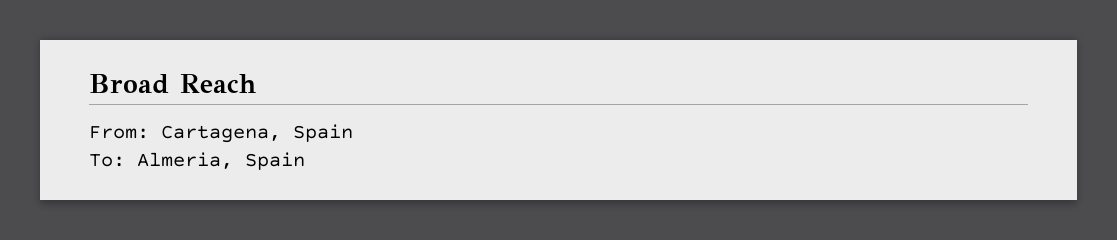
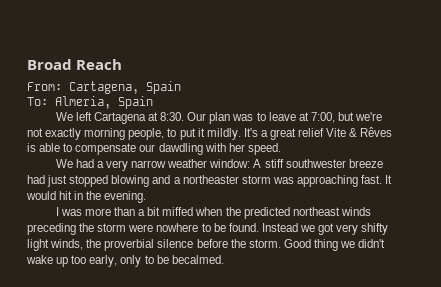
(305, 161) none -> [55,112,383,124] [27,127,393,140] [27,143,281,155] [55,159,383,171] [27,175,393,187] [26,191,147,203] [55,207,371,219] [27,223,389,235] [27,239,386,251] [26,255,224,267] // We left Cartagena at 8:30. Our plan was to leave at 7:00, but we're not exactly morning people, to put it mildly. It's a great relief Vite & Rêves is able to compensate our dawdling with her speed. // We had a very narrow weather window: A stiff southwester breeze had just stopped blowing and a northeaster storm was approaching fast. It would hit in the evening. // I was more than a bit miffed when the predicted northeast winds preceding the storm were nowhere to be found. Instead we got very shifty light winds, the proverbial silence before the storm. Good thing we didn't wake up too early, only to be becalmed.

